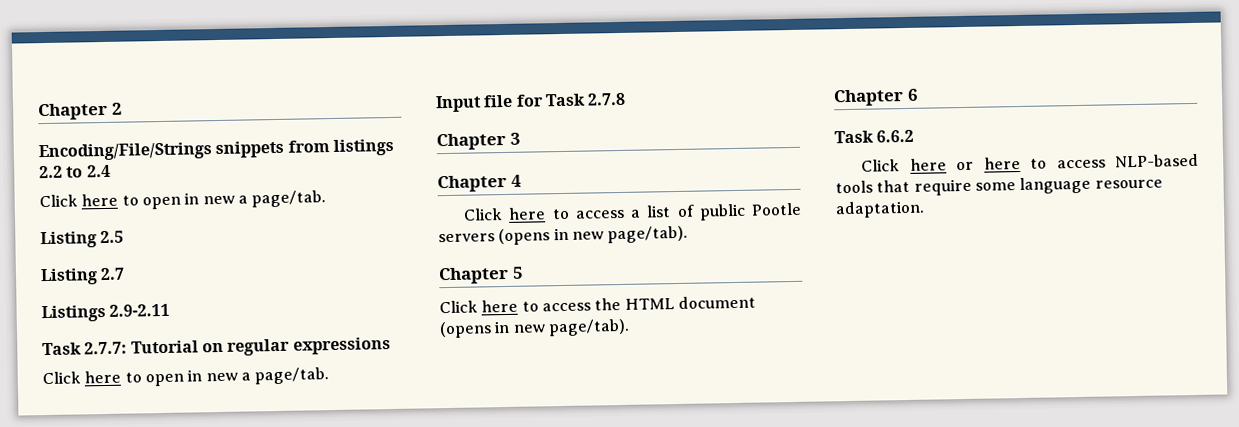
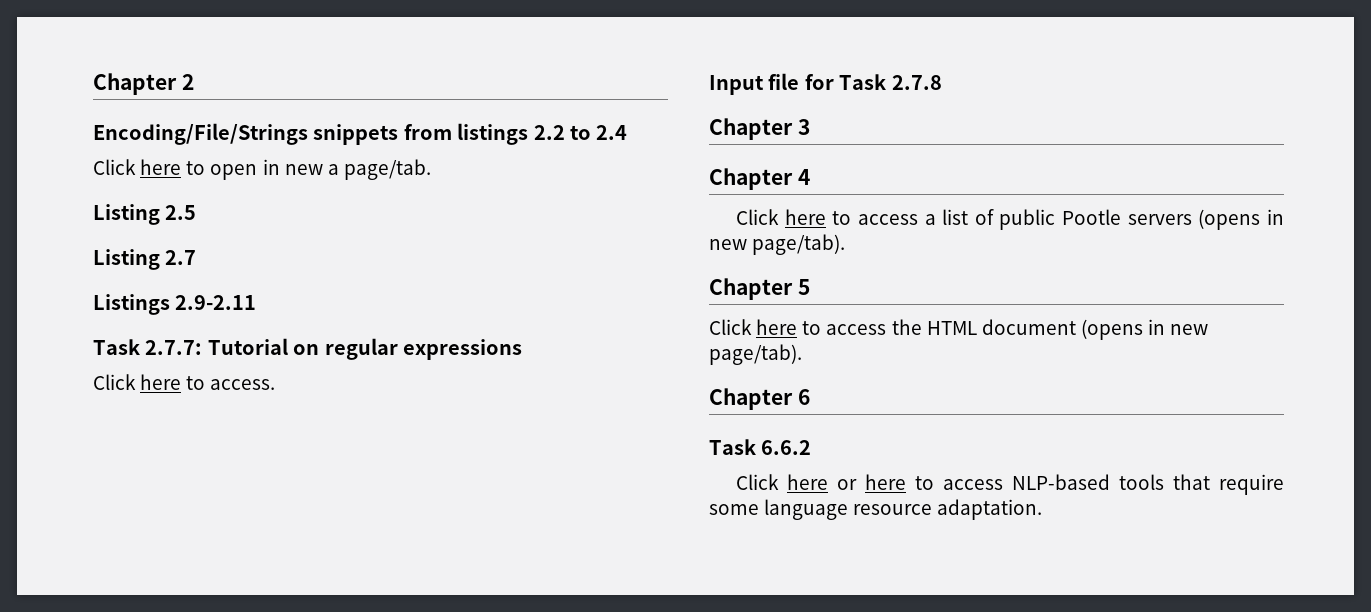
[144,367,330,387] open in new a page/tab. -> [210,379,276,390] access.

